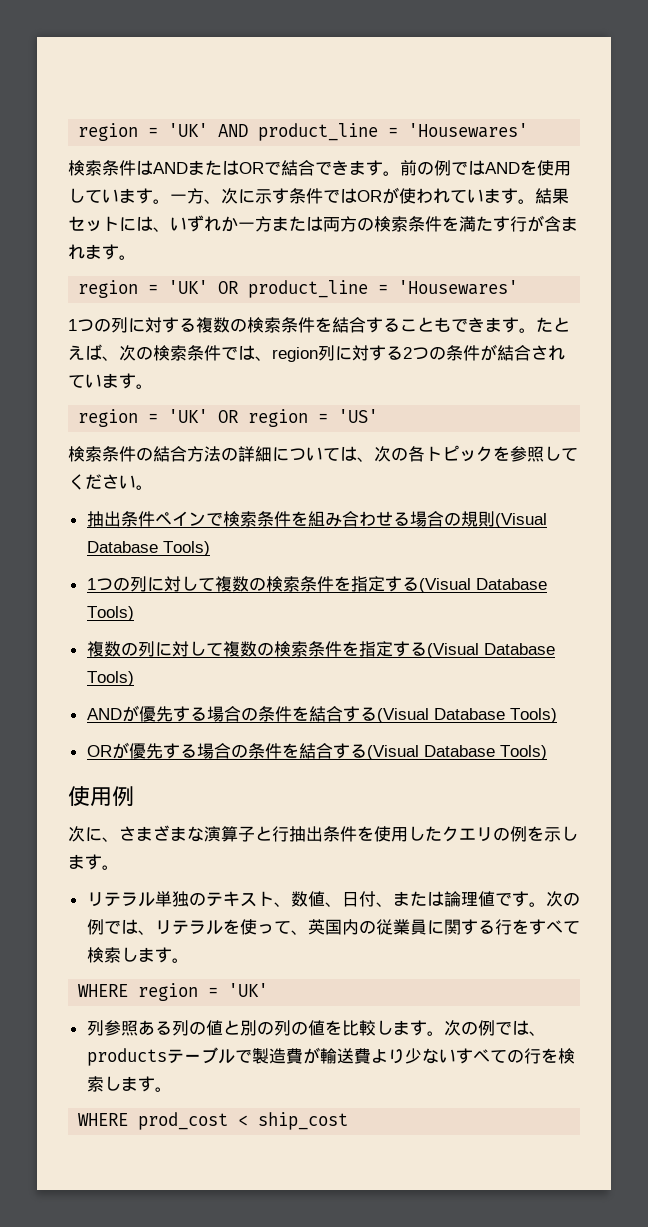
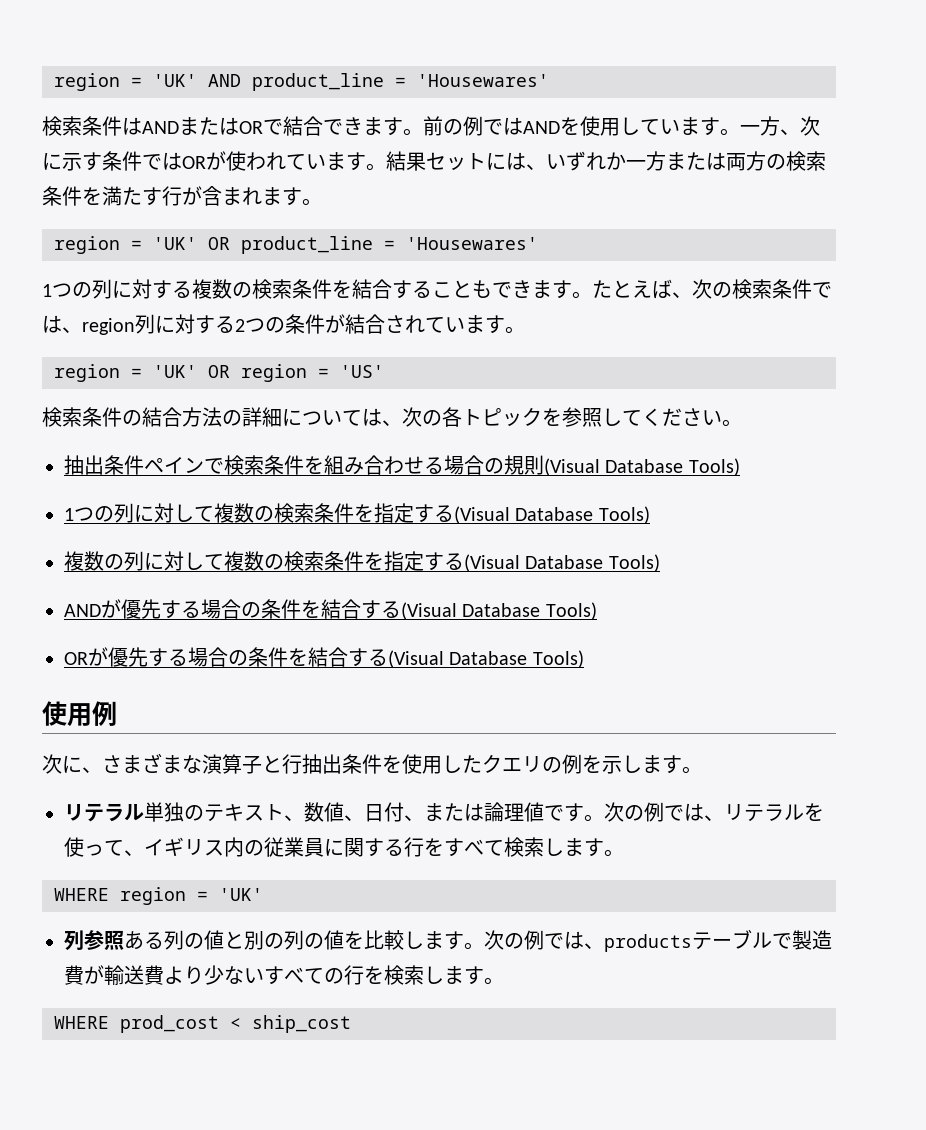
[307,919,342,935] 英国 -> [144,837,224,856] イギリス

